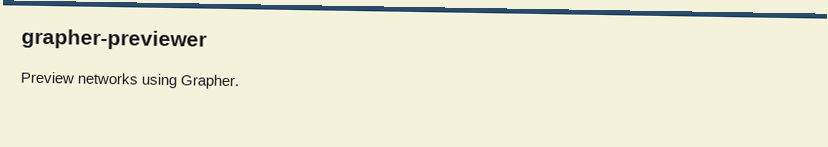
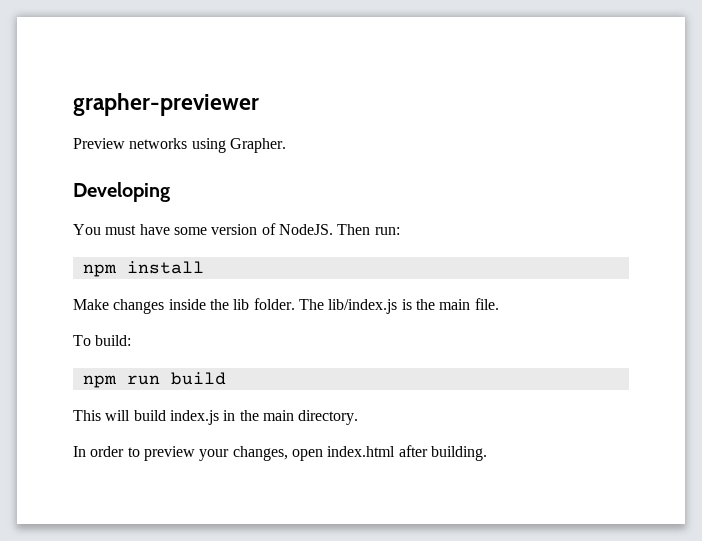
(240, 82) none -> [73,182,170,202] [73,223,400,235] [82,261,204,277] [73,298,499,314] [73,335,132,346] [82,372,226,388] [73,410,359,425] [73,445,487,461] // Developing // You must have some version of NodeJS. Then run: // npm install // Make changes inside the lib folder. The lib/index.js is the main file. // To build: // npm run build // This will build index.js in the main directory. // In order to preview your changes, open index.html after building.

